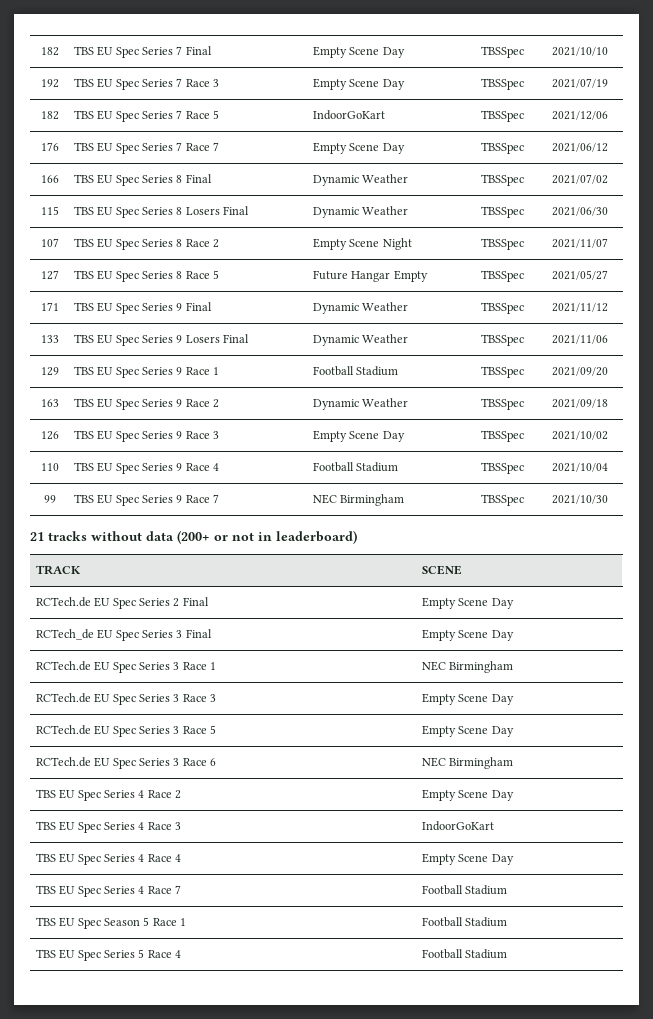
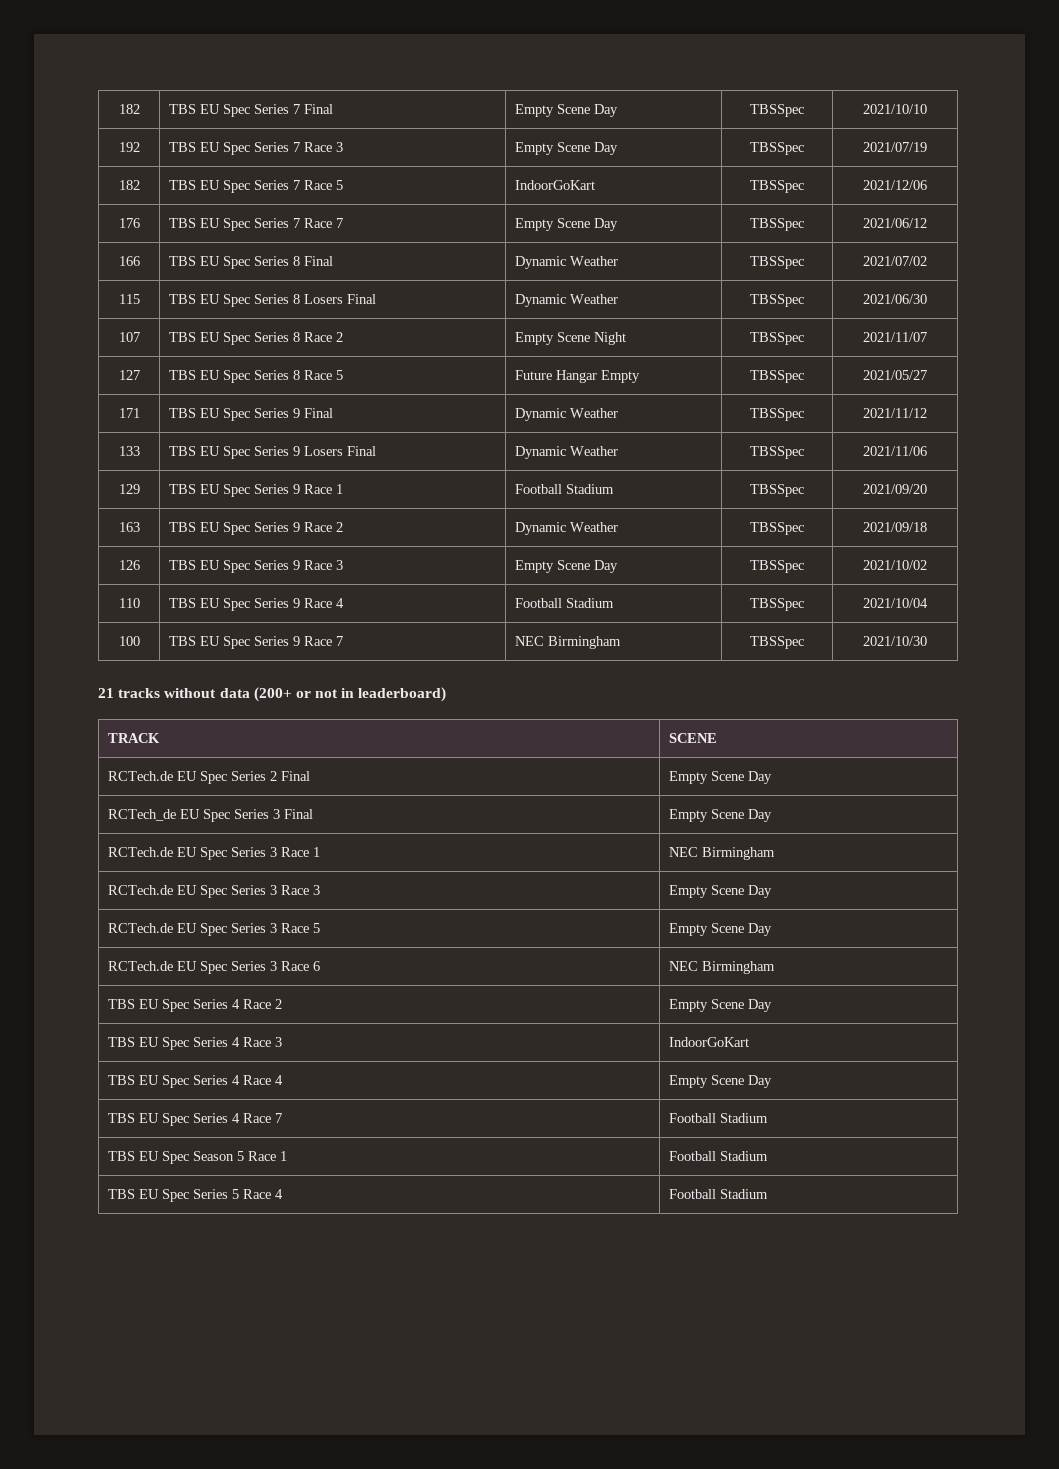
[43,495,56,503] 99 -> [118,636,140,646] 100

